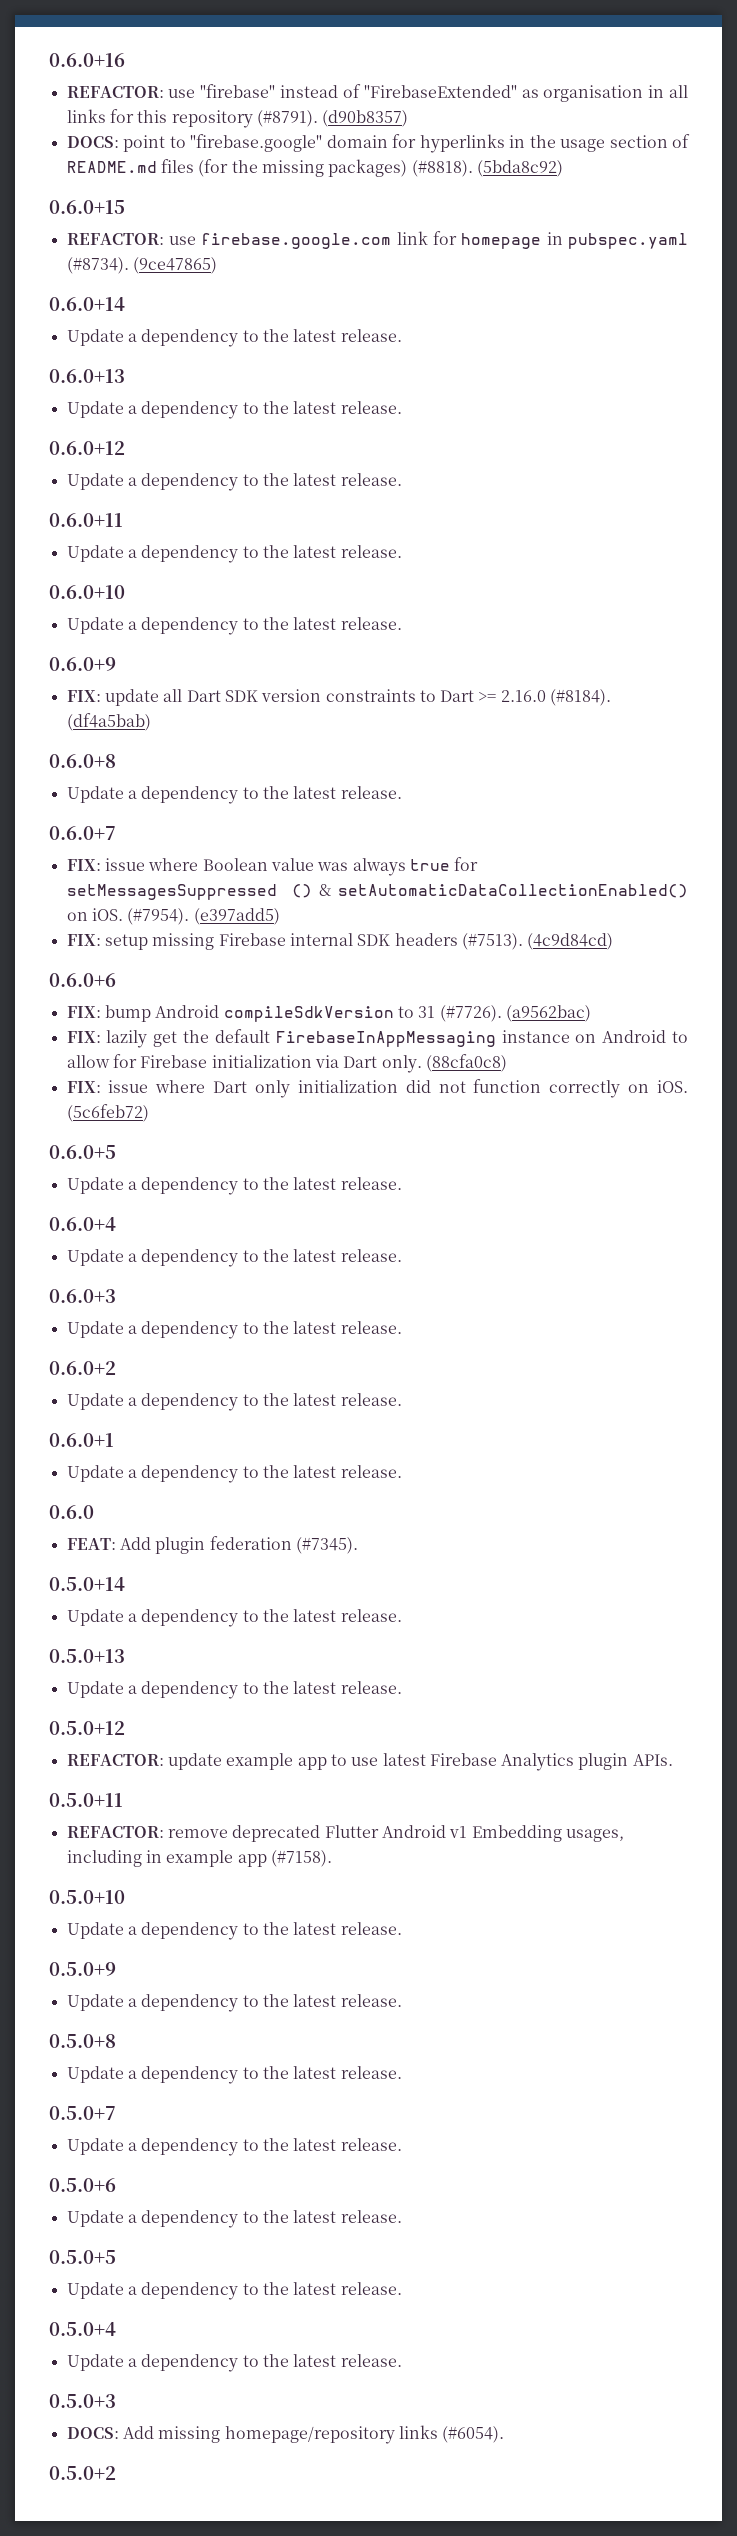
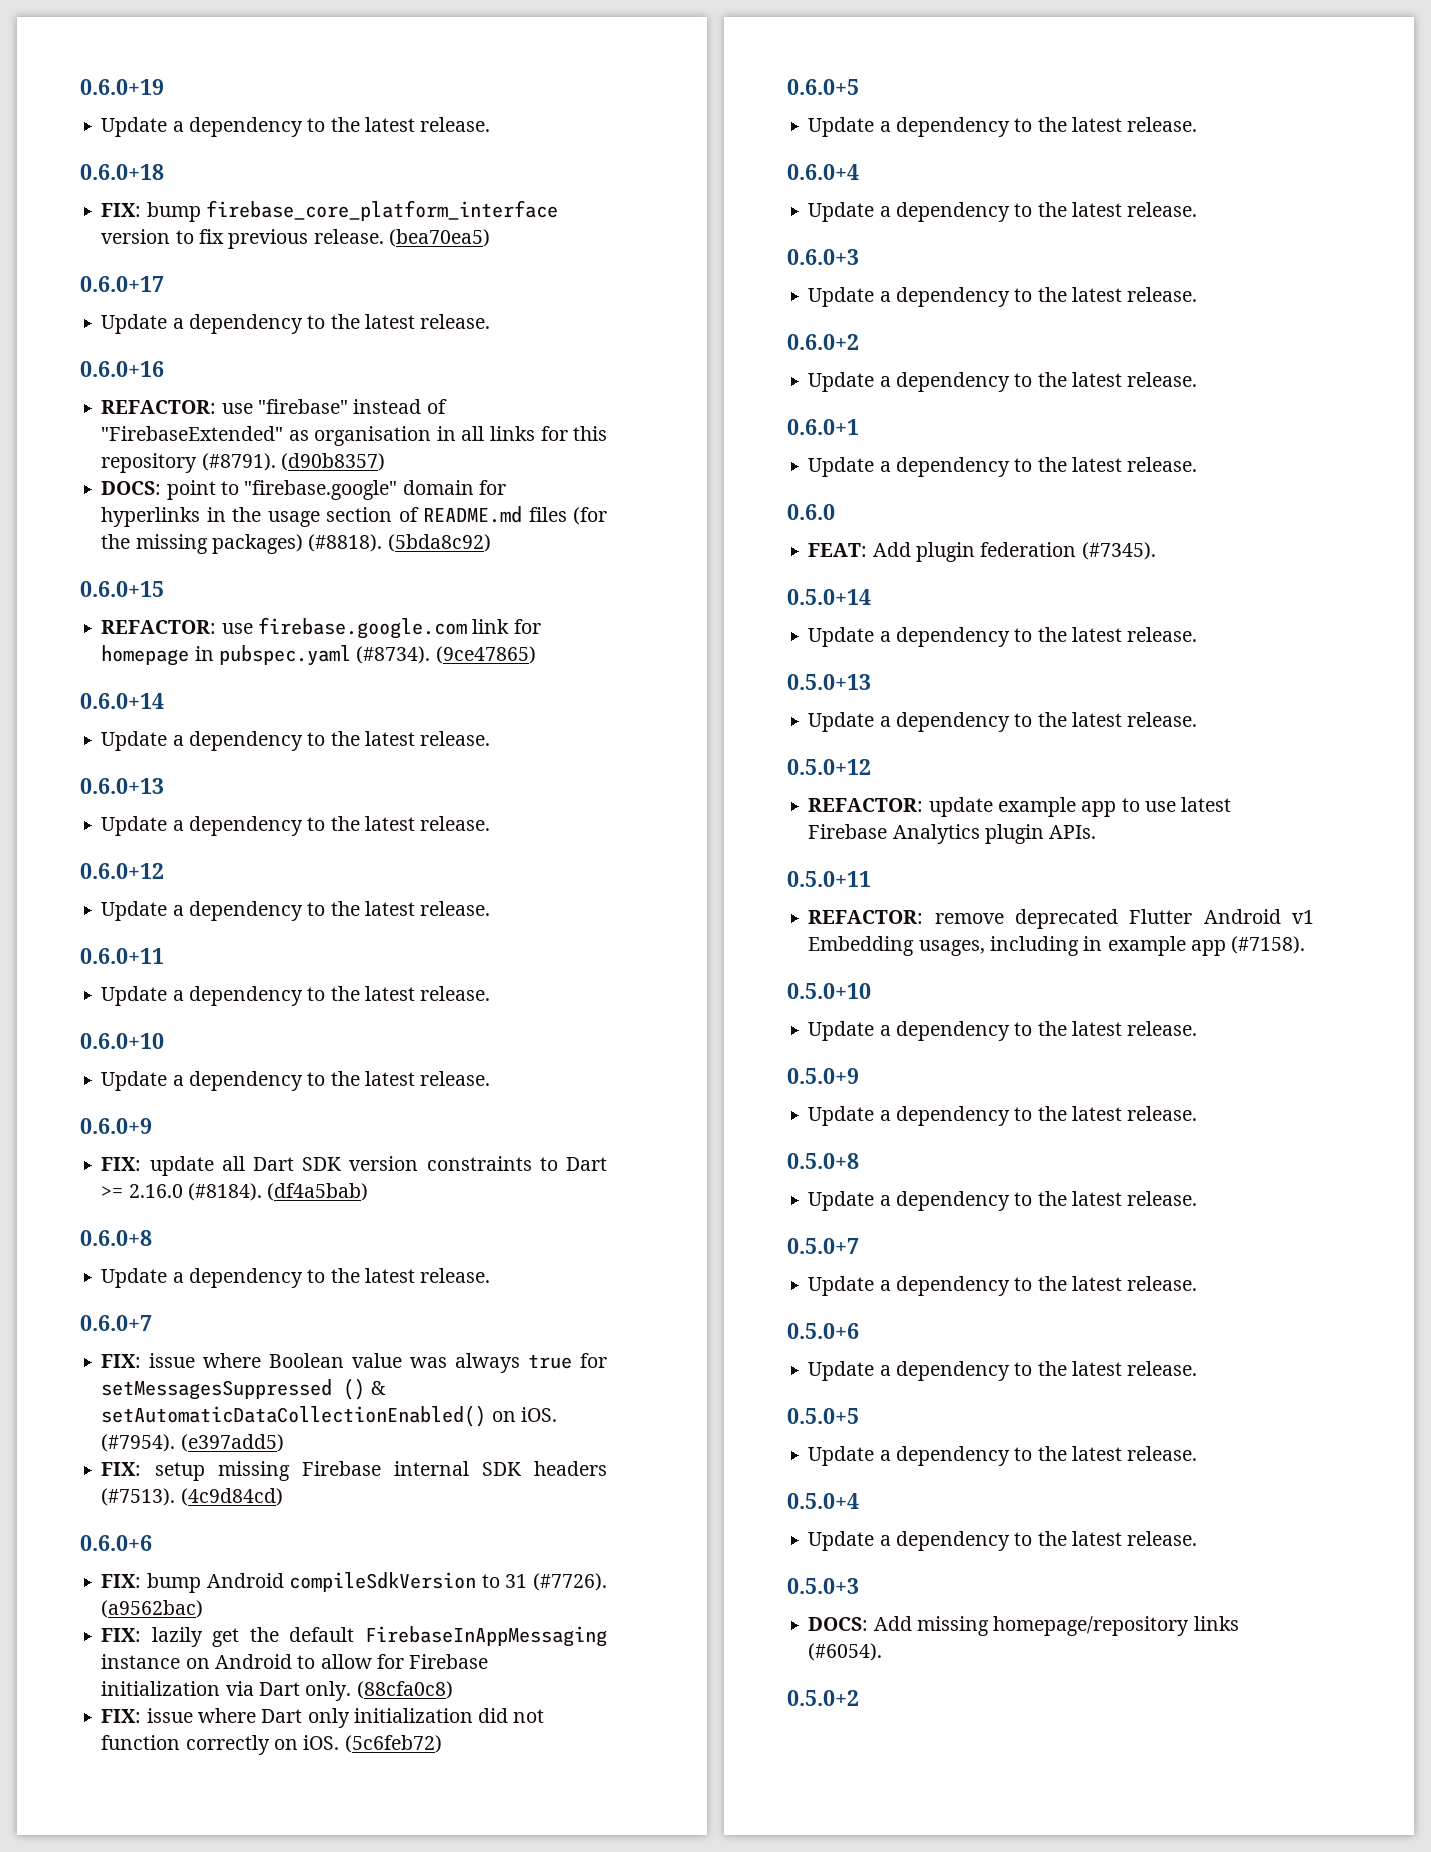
(49, 60) none -> [80,79,164,95] [101,117,491,137] [80,164,164,180] [101,200,558,222] [101,229,490,249] [80,276,164,292] [101,314,491,334] 0.6.0+19 // Update a dependency to the latest release. // 0.6.0+18 // FIX: bump firebase_core_platform_interface version to fix previous release. (bea70ea5) // 0.6.0+17 // Update a dependency to the latest release. //

